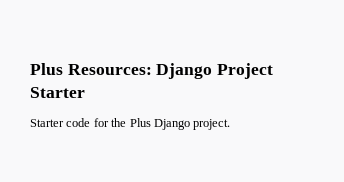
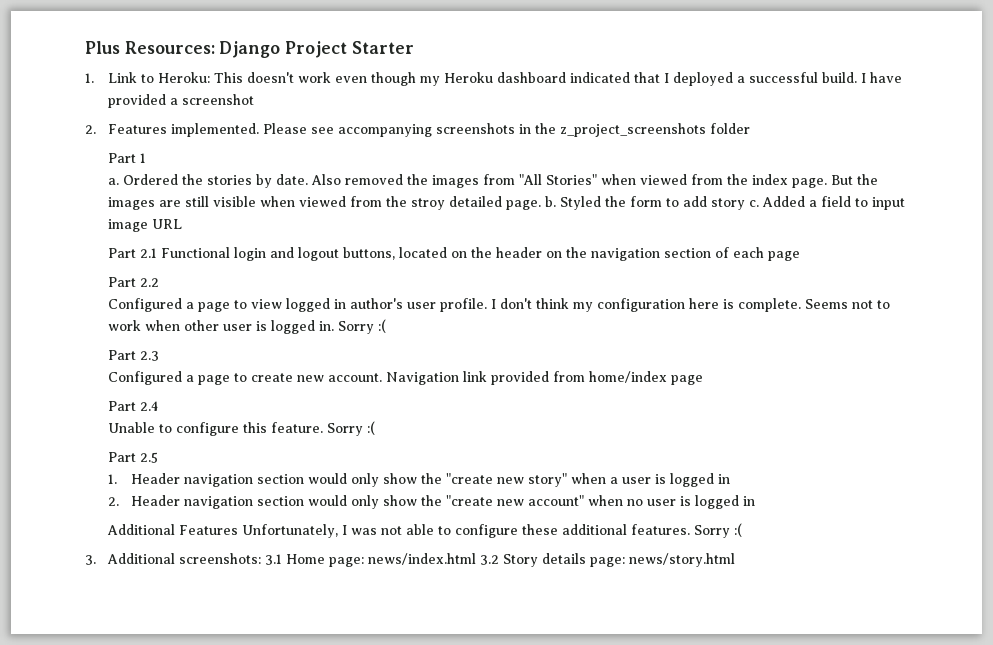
[30,118,231,130] Starter code for the Plus Django project. -> [85,72,902,86] [107,94,254,108] [85,123,750,137] [107,153,146,163] [107,174,878,188] [107,196,905,210] [107,219,182,232] [107,247,800,261] [107,277,159,287] [107,298,890,312] [107,319,386,334] [107,350,159,361] [107,371,703,385] [107,401,158,411] [107,421,375,436] [107,452,158,463] [107,473,730,487] [107,495,755,509] [106,523,742,538] [85,553,735,567] 1. Link to Heroku: This doesn't work even though my Heroku dashboard indicated that I deployed a successful build. I have provided a screenshot // 2. Features implemented. Please see accompanying screenshots in the z_project_screenshots folder // Part 1 // a. Ordered the stories by date. Also removed the images from "All Stories" when viewed from the index page. But the images are still visible when viewed from the stroy detailed page. b. Styled the form to add story c. Added a field to input image URL // Part 2.1 Functional login and logout buttons, located on the header on the navigation section of each page // Part 2.2 // Configured a page to view logged in author's user profile. I don't think my configuration here is complete. Seems not to work when other user is logged in. Sorry :( // Part 2.3 // Configured a page to create new account. Navigation link provided from home/index page // Part 2.4 // Unable to configure this feature. Sorry :( // Part 2.5 // 1. Header navigation section would only show the "create new story" when a user is logged in // 2. Header navigation section would only show the "create new account" when no user is logged in // Additional Features Unfortunately, I was not able to configure these additional features. Sorry :( // 3. Additional screenshots: 3.1 Home page: news/index.html 3.2 Story details page: news/story.html

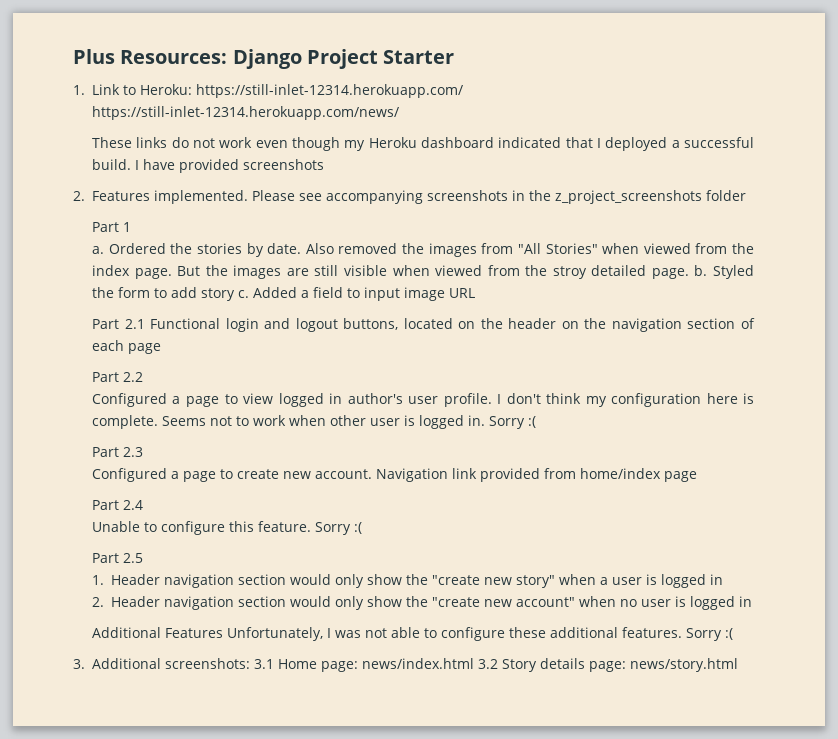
[213,72,294,83] This doesn't -> [196,84,463,98] [92,106,399,120] [91,137,215,148] https://still-inlet-12314.herokuapp.com/ https://still-inlet-12314.herokuapp.com/news/ // These links do not
[169,94,254,105] a screenshot -> [242,159,324,170] screenshots

